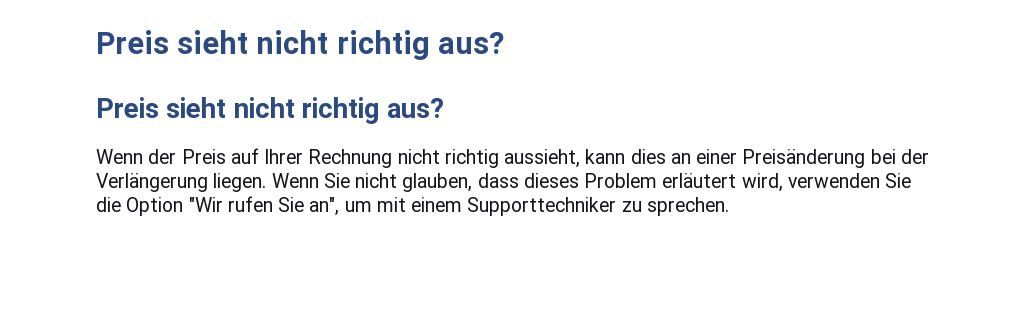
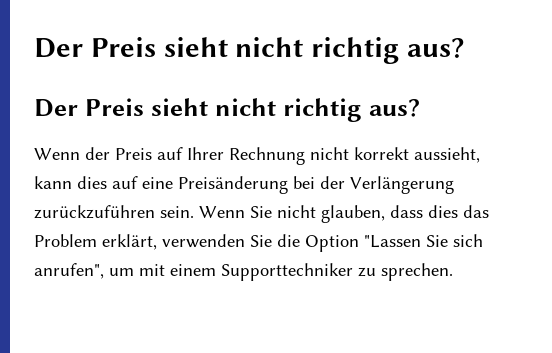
[96,30,504,60] Preis sieht nicht richtig aus? // -> [34,37,465,64] [34,99,78,117] Der Preis sieht nicht richtig aus? // Der
[444,149,499,168] richtig -> [354,147,409,160] korrekt
[670,149,738,164] an einer -> [112,176,173,189] auf eine
[213,173,267,192] liegen. -> [34,205,194,219] zurückzuführen sein.
[523,173,912,192] [96,196,340,216] dieses Problem erläutert wird, verwenden Sie die Option "Wir rufen Sie an", -> [428,205,489,218] [34,234,483,252] [34,263,104,279] dies das Problem erklärt, verwenden Sie die Option "Lassen Sie sich anrufen",

